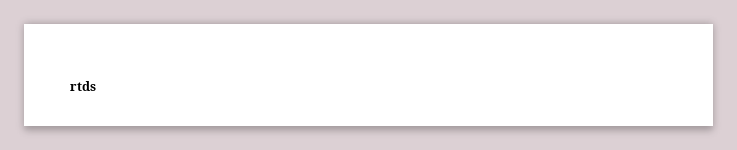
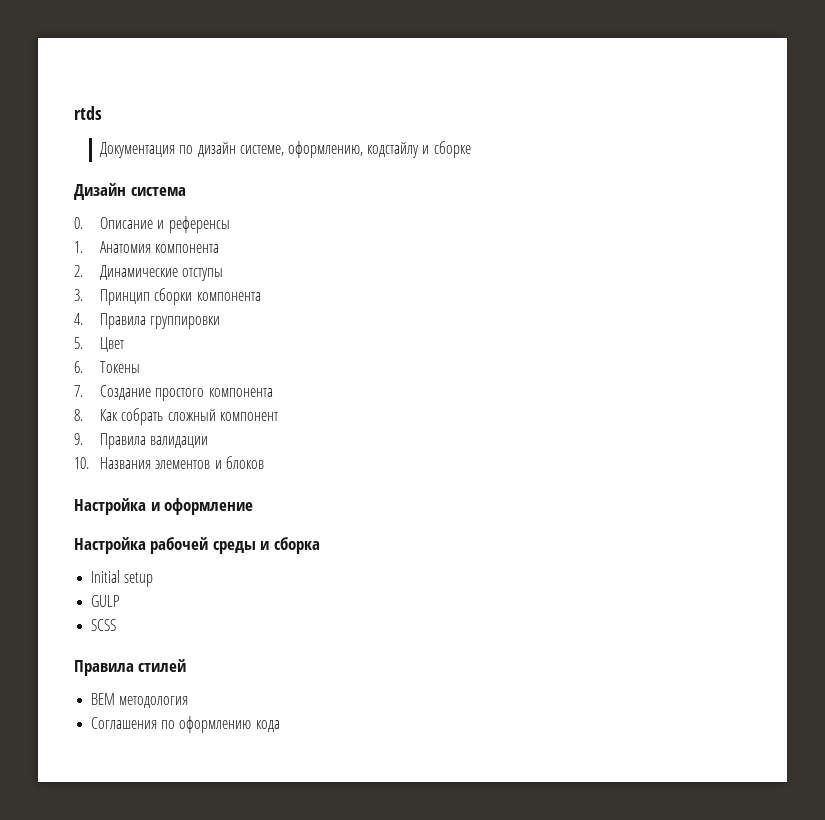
(96, 86) none -> [100,141,471,158] [74,183,186,200] [74,216,230,233] [74,241,220,253] [74,265,224,281] [74,288,261,305] [74,313,221,329] [74,337,125,352] [74,361,141,373] [74,385,273,401] [74,408,278,425] [74,433,209,449] [74,456,264,469] [74,498,254,515] [74,537,320,554] [91,570,154,587] [91,595,121,607] [91,619,117,631] [74,659,187,676] [91,693,189,708] [91,716,280,733] // Документация по дизайн системе, оформлению, кодстайлу и сборке // Дизайн система // 0. Описание и референсы // 1. Анатомия компонента // 2. Динамические отступы // 3. Принцип сборки компонента // 4. Правила группировки // 5. Цвет // 6. Токены // 7. Создание простого компонента // 8. Как собрать сложный компонент // 9. Правила валидации // 10. Названия элементов и блоков // Настройка и оформление // Настройка рабочей среды и сборка // Initial setup // GULP // SCSS // Правила стилей // BEM методология // Соглашения по оформлению кода

